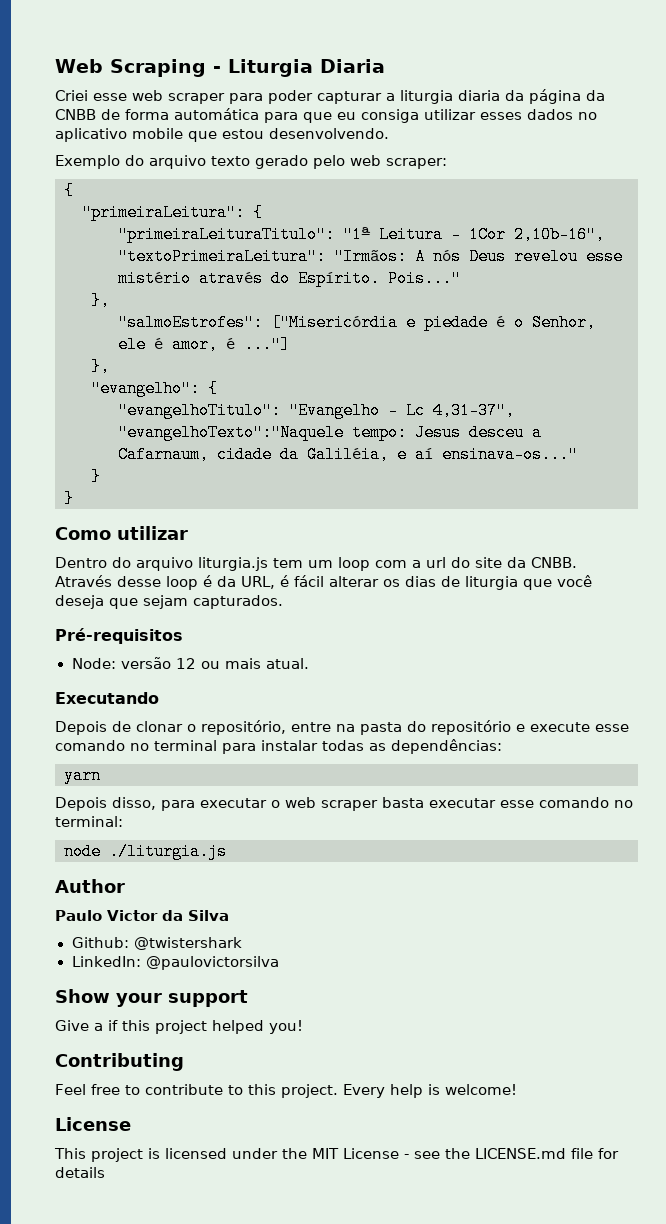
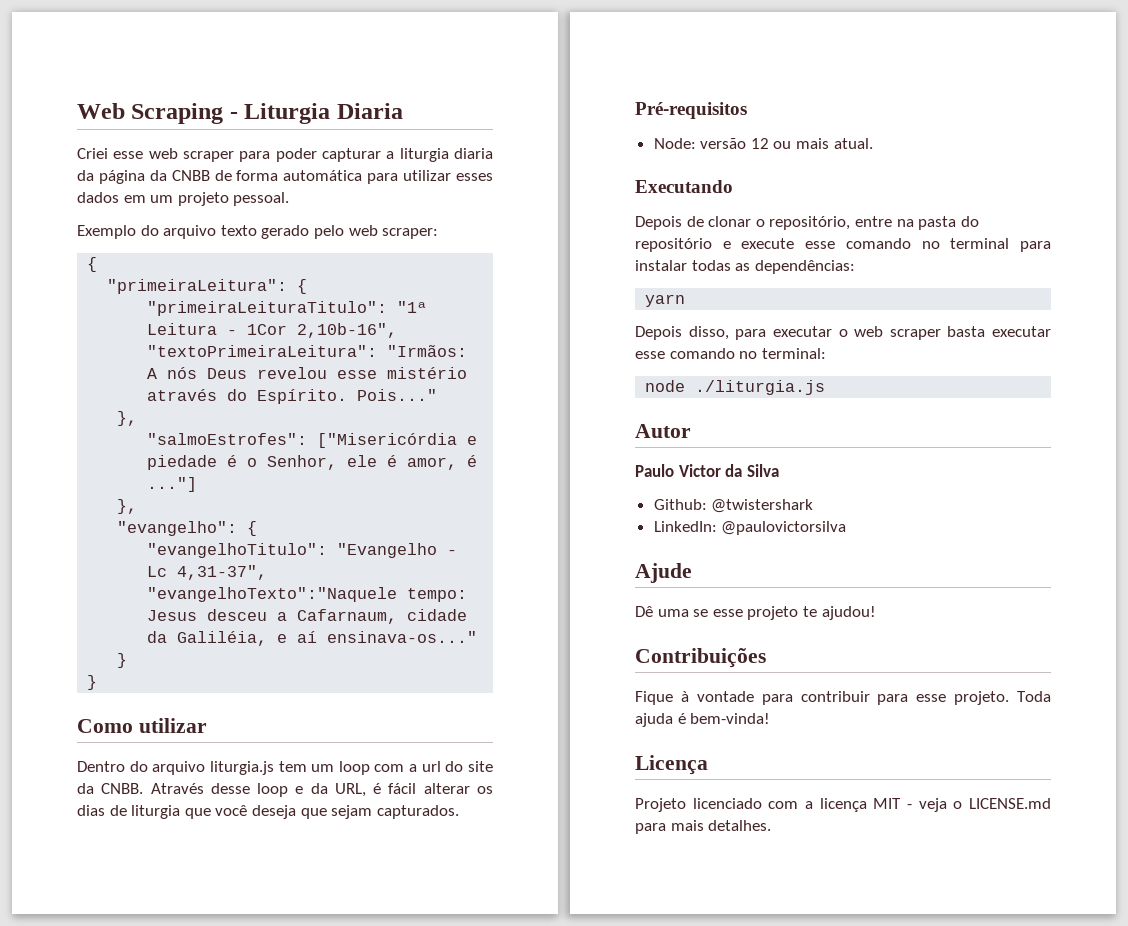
[303,109,597,123] [55,128,389,142] que eu consiga utilizar esses dados no aplicativo mobile que estou desenvolvendo. -> [403,170,494,181] [77,192,290,206] utilizar esses dados em um projeto pessoal.
[203,575,212,587] é -> [295,786,304,794] e
[55,879,125,893] Author -> [635,424,691,438] Autor
[55,989,248,1007] [55,1020,303,1034] [55,1053,184,1071] [55,1084,517,1098] [55,1117,131,1131] [54,1148,619,1162] [55,1167,105,1178] Show your support // Give a if this project helped you! // Contributing // Feel free to contribute to this project. Every help is welcome! // License // This project is licensed under the MIT License - see the LICENSE.md file for details -> [635,563,692,583] [635,606,876,620] [635,648,766,668] [635,691,1051,705] [635,713,771,727] [635,755,708,775] [635,798,1051,812] [635,820,772,834] Ajude // Dê uma se esse projeto te ajudou! // Contribuições // Fique à vontade para contribuir para esse projeto. Toda ajuda é bem-vinda! // Licença // Projeto licenciado com a licença MIT - veja o LICENSE.md para mais detalhes.

